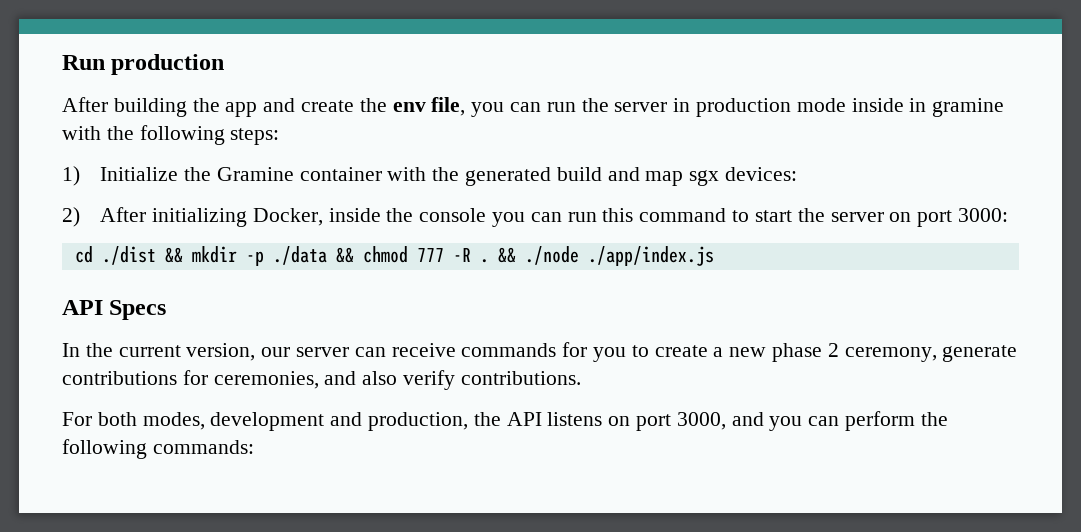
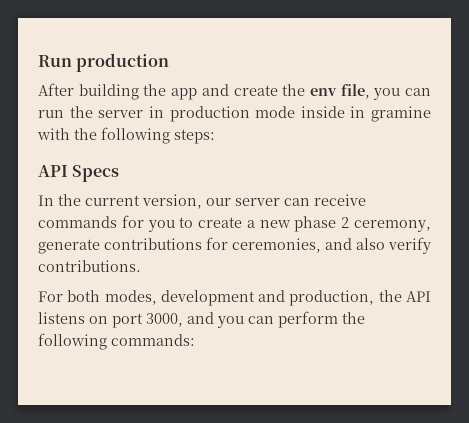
[62,166,798,186] [62,207,1008,227] [74,246,714,266] // 1) Initialize the Gramine container with the generated build and map sgx devices: // 2) After initializing Docker, inside the console you can run this command to start the server on port 3000: // cd ./dist && mkdir -p ./data && chmod 777 -R . && ./node ./app/index.js -> (215, 136) none

